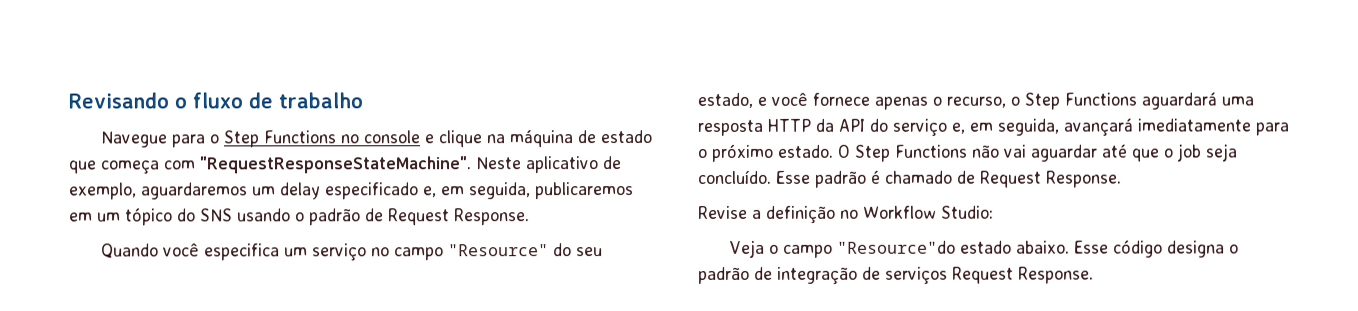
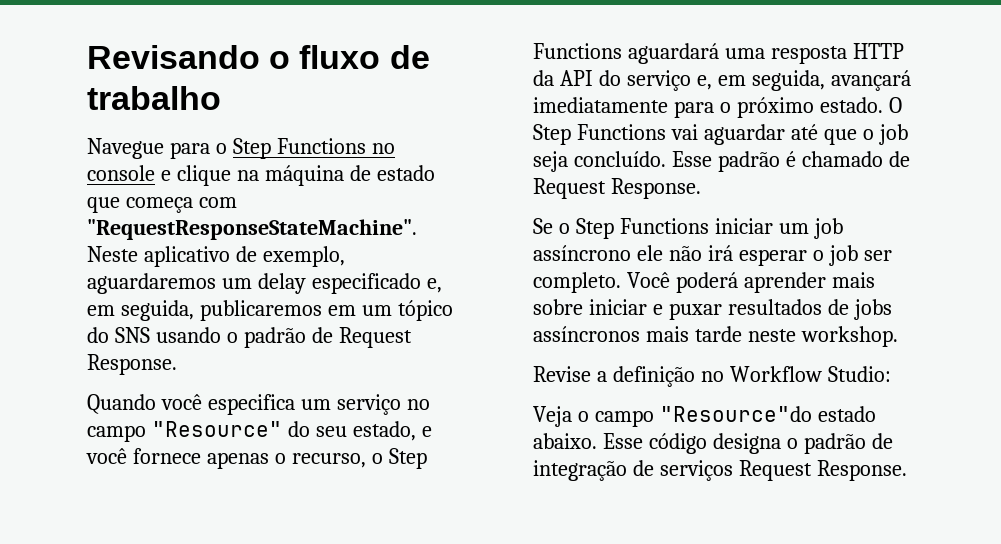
[971,144,1000,158] não -> (666, 132) none
(1122, 179) none -> [533,218,843,239] [533,245,892,266] [533,272,875,293] [533,299,892,320] [533,326,898,347] // Se o Step Functions iniciar um job assíncrono ele não irá esperar o job ser completo. Você poderá aprender mais sobre iniciar e puxar resultados de jobs assíncronos mais tarde neste workshop.

